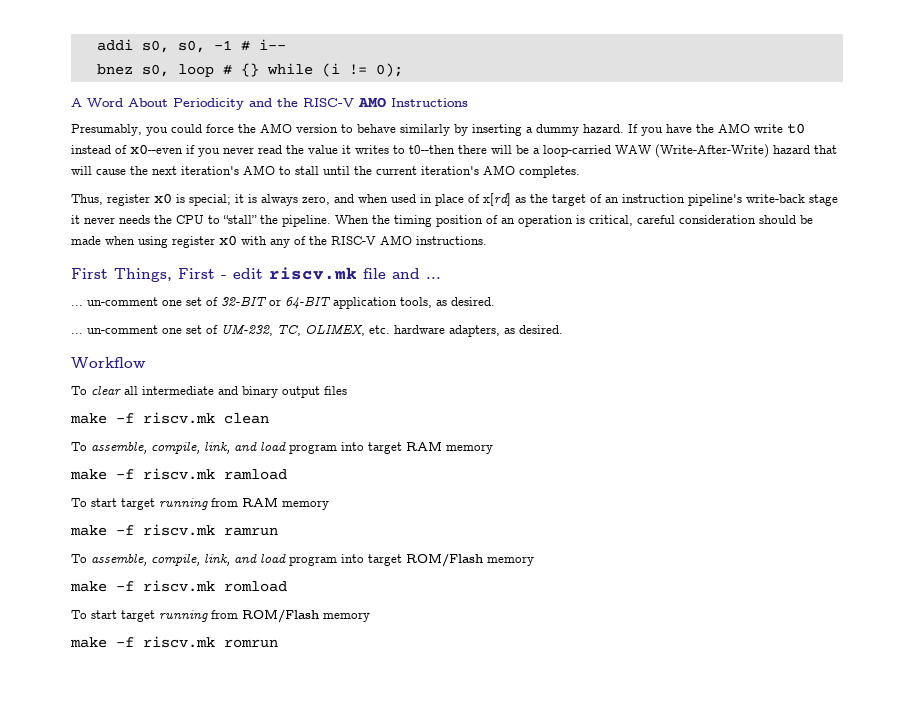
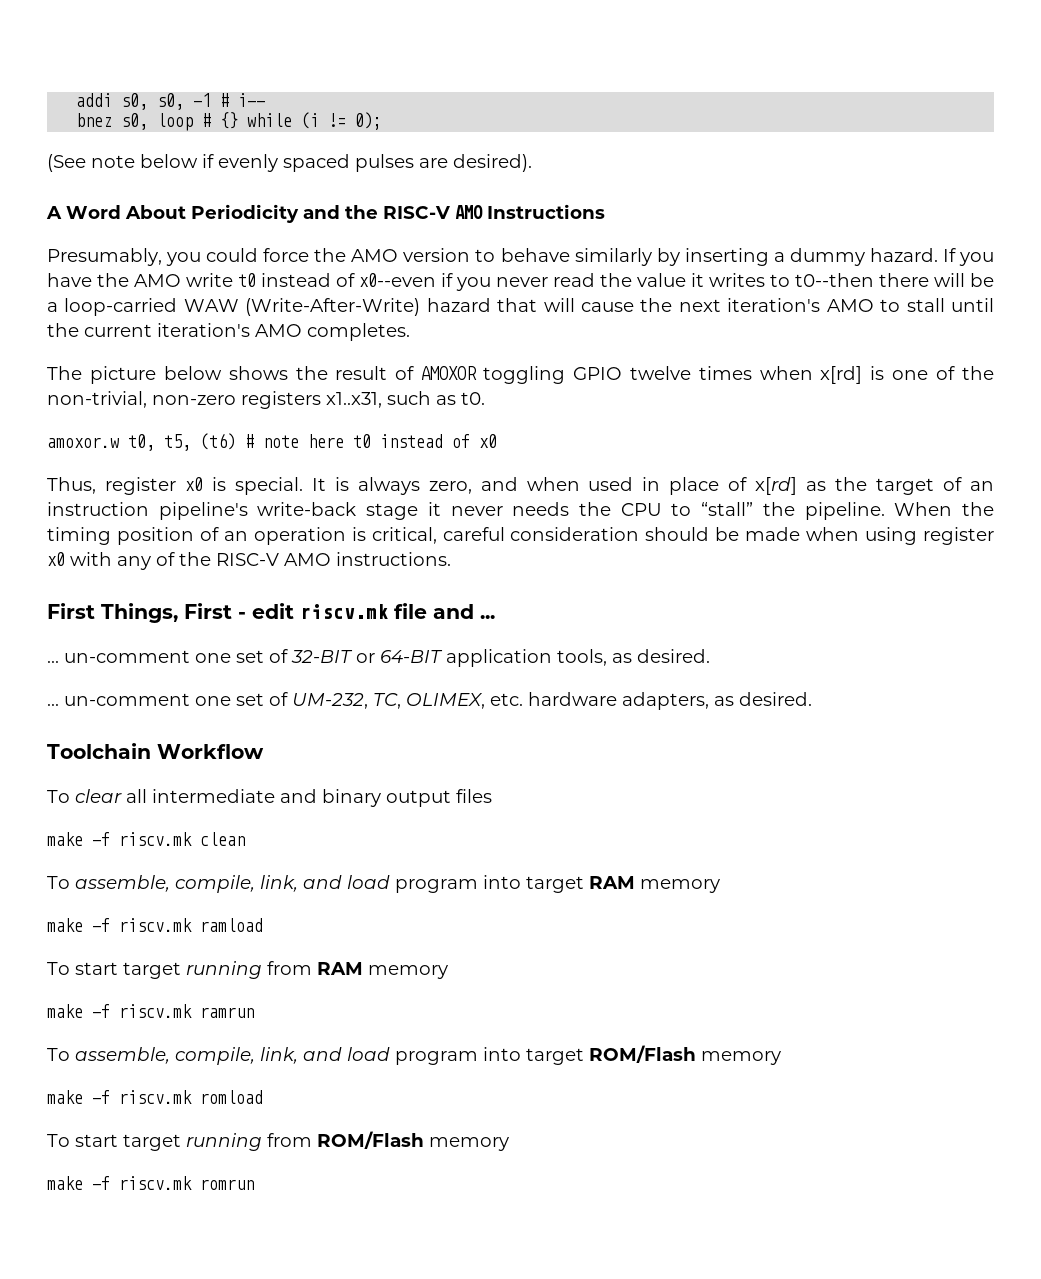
(403, 70) none -> [47,154,532,172] // (See note below if evenly spaced pulses are desired).
(580, 172) none -> [47,366,994,384] [47,391,485,409] [47,433,497,451] // The picture below shows the result of AMOXOR toggling GPIO twelve times when x[rd] is one of the non-trivial, non-zero registers x1..x31, such as t0. // amoxor.w t0, t5, (t6) # note here t0 instead of x0
[189,194,244,206] special; it -> [234,477,326,495] special. It
(563, 329) none -> [47,743,151,759] Toolchain

